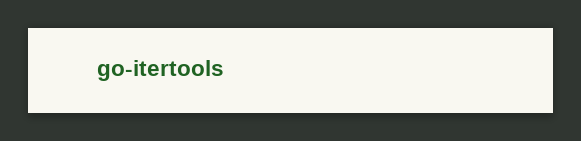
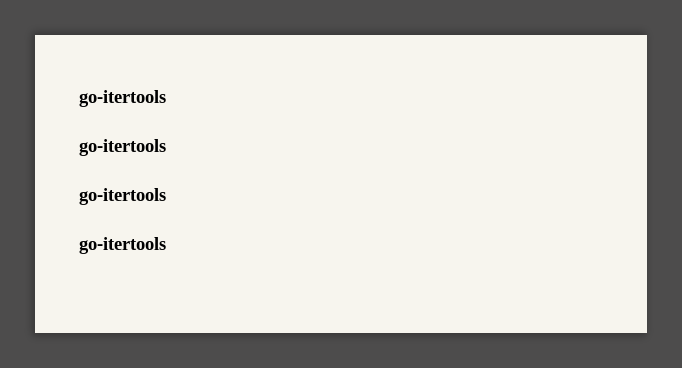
[97,60,224,81] go-itertools -> [79,90,166,107] [79,139,166,156] [79,188,166,205] [79,237,166,254] go-itertools // go-itertools // go-itertools // go-itertools

